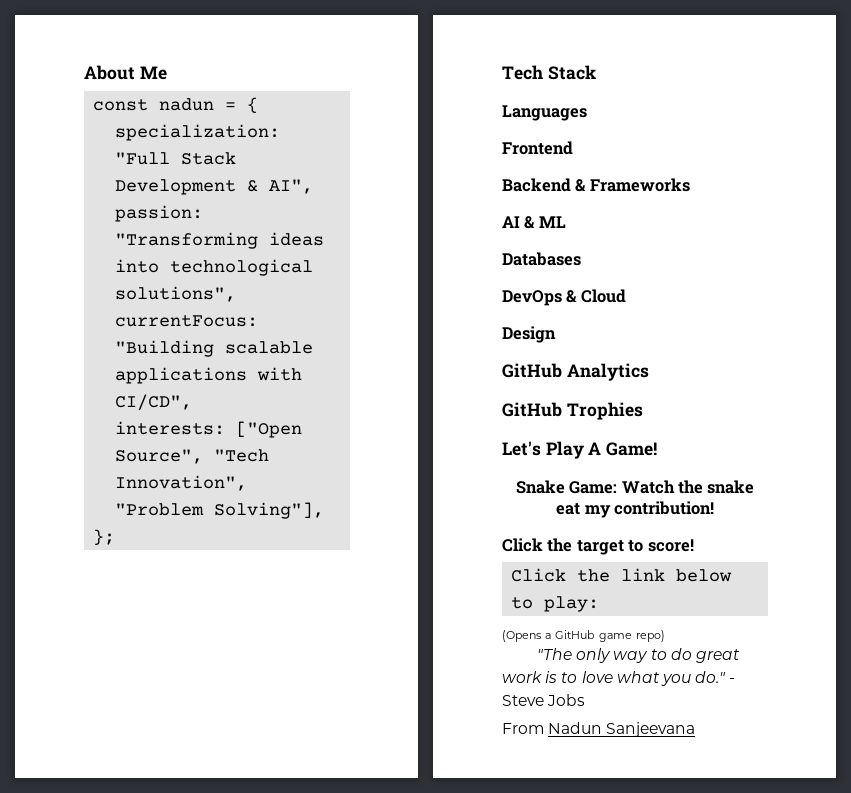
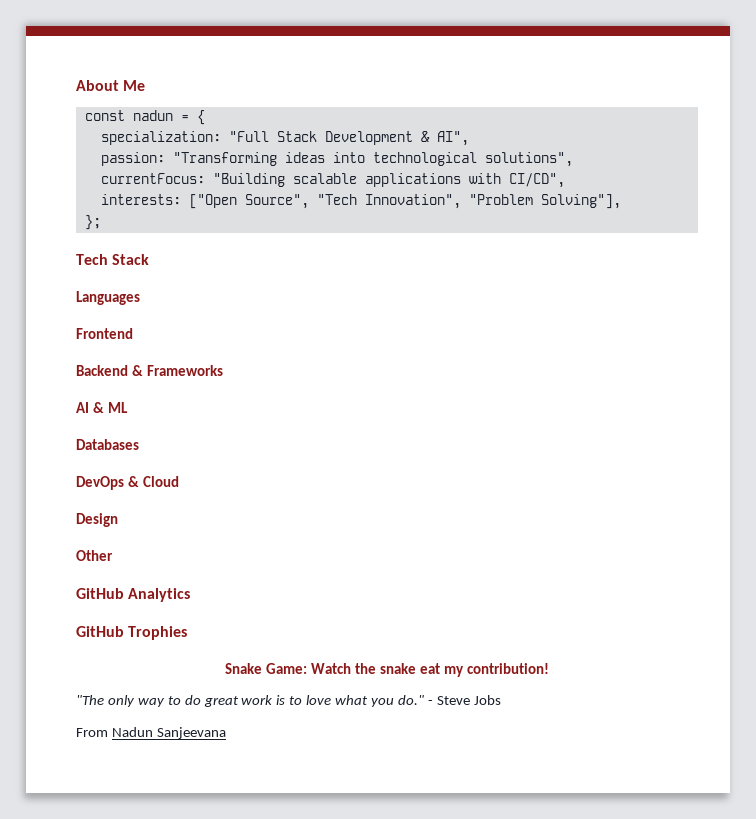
(556, 334) none -> [76,550,113,561] // Other
[502,441,658,459] // Let's Play A Game! -> (188, 633) none
[502,538,694,555] [511,568,733,582] [511,596,600,612] [502,630,665,642] // Click the target to score! // Click the link below to play: // (Opens a GitHub game repo) -> (550, 668) none

